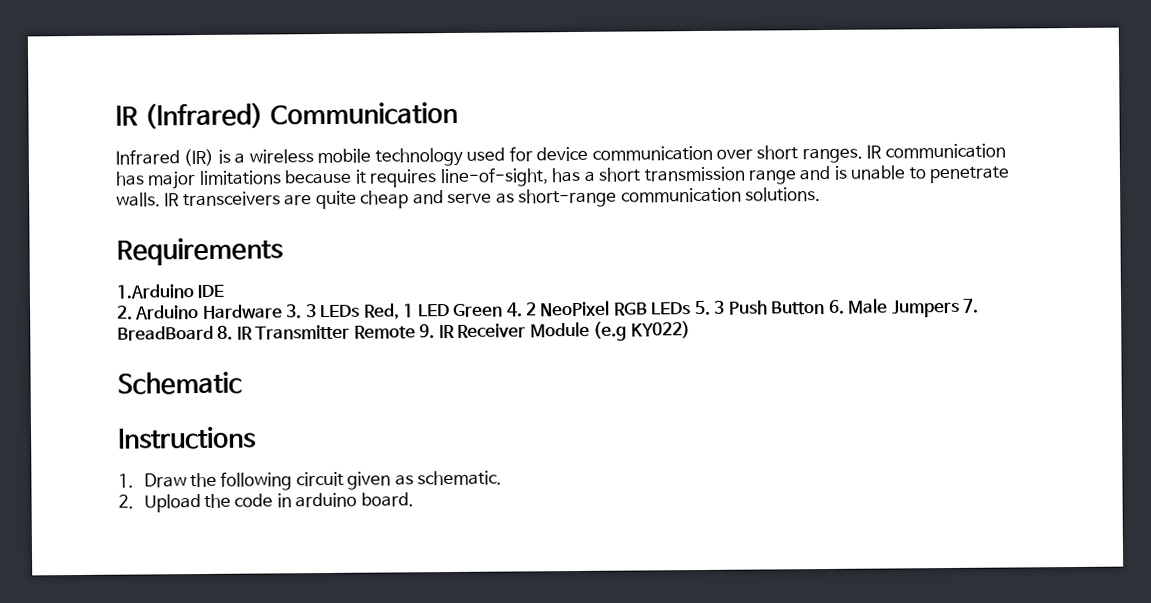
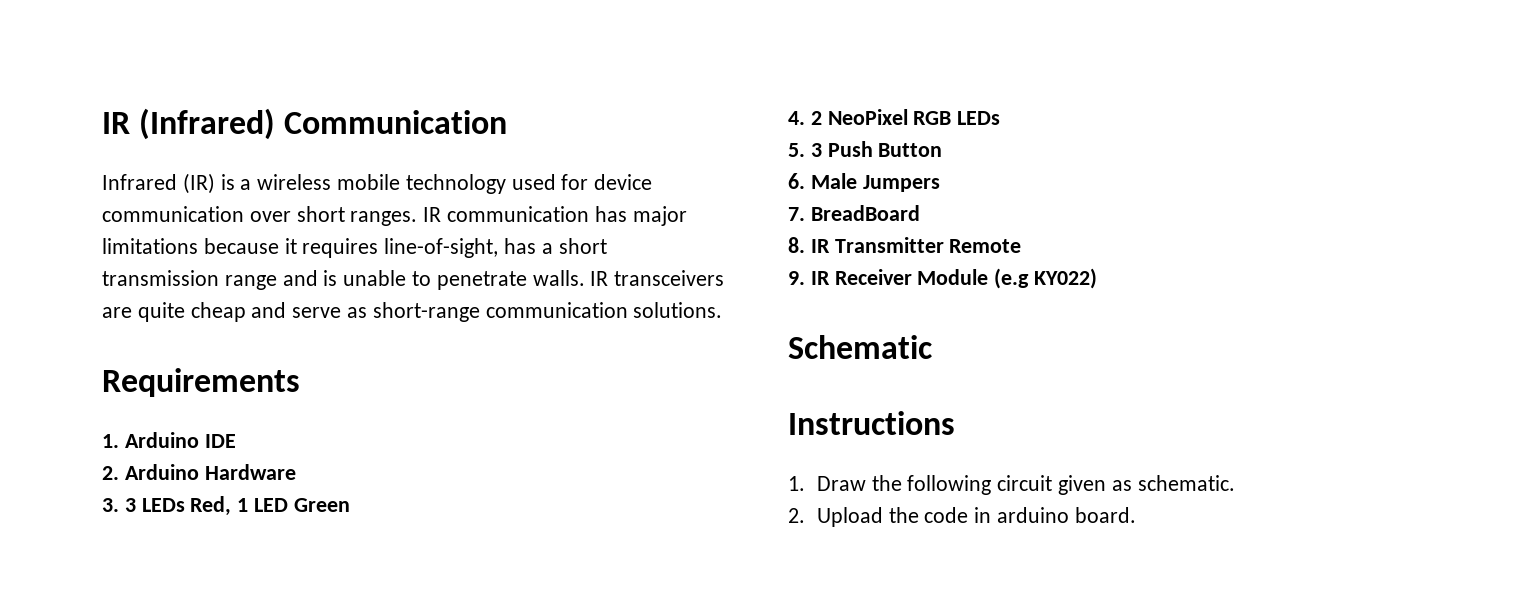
[116,284,194,299] 1.Arduino -> [102,432,199,448] 1. Arduino
(283, 311) none -> (296, 472) //
(504, 310) none -> (350, 505) //
(692, 309) none -> (1001, 118) //
(826, 307) none -> (943, 150) //
(960, 308) none -> (940, 183) //
(214, 333) none -> (920, 213) //
(416, 332) none -> (1022, 246) //

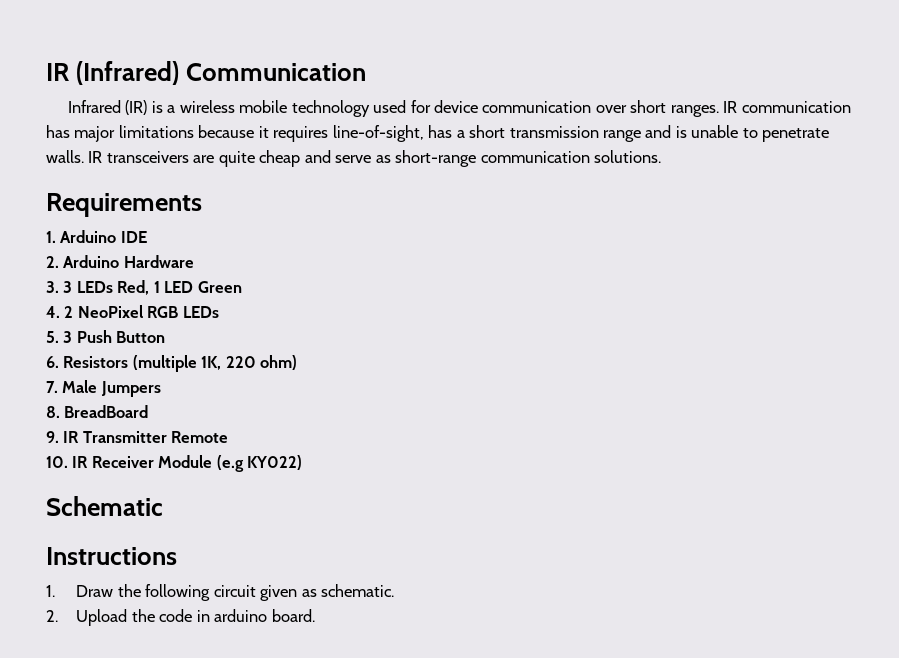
(805, 181) none -> [63,355,298,372] [46,381,58,393] Resistors (multiple 1K, 220 ohm) // 7.
[788,207,805,221] 7. -> [46,406,60,418] 8.
[788,237,805,253] 8. -> [46,431,59,443] 9.
[788,271,805,285] 9. -> [46,456,68,468] 10.

